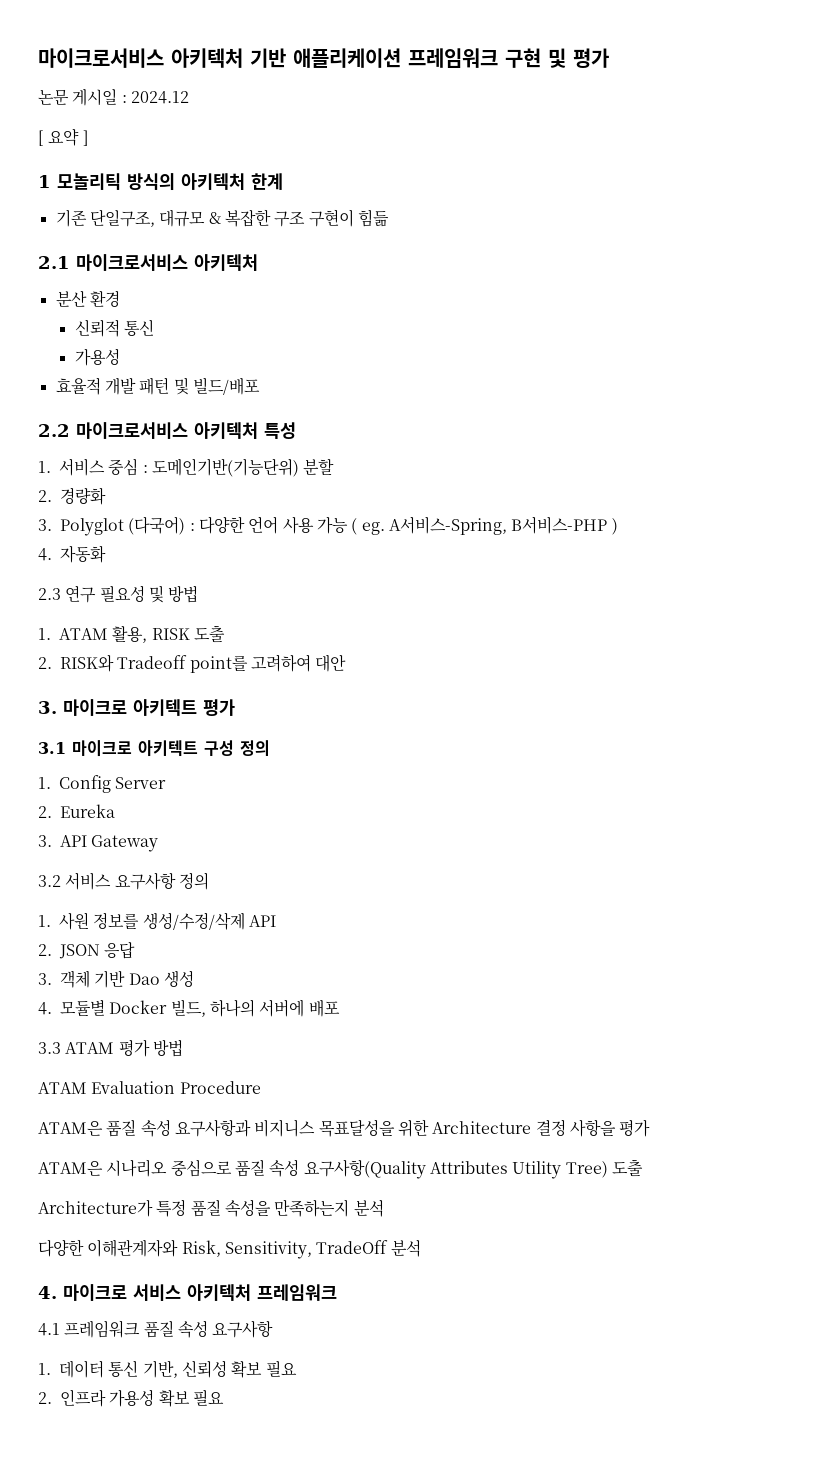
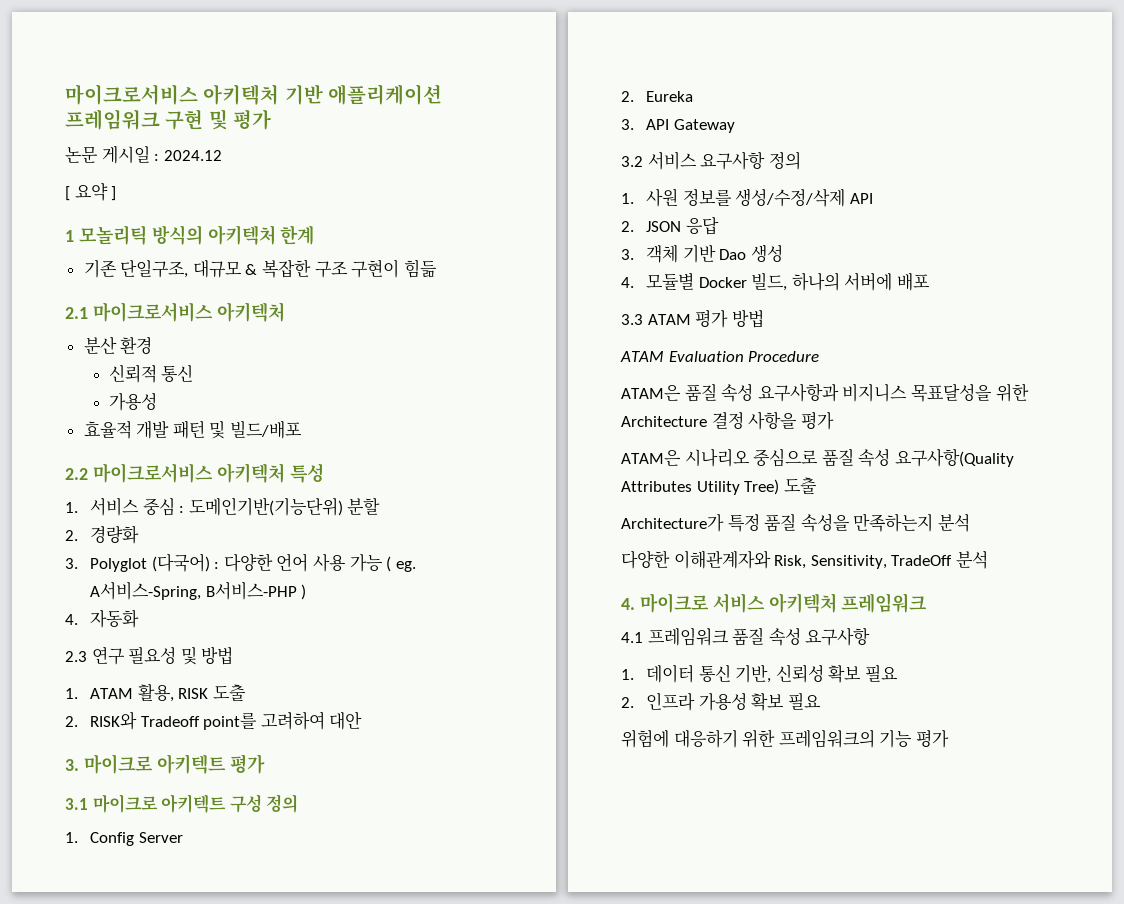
(224, 1398) none -> [621,729,949,748] // 위험에 대응하기 위한 프레임워크의 기능 평가

